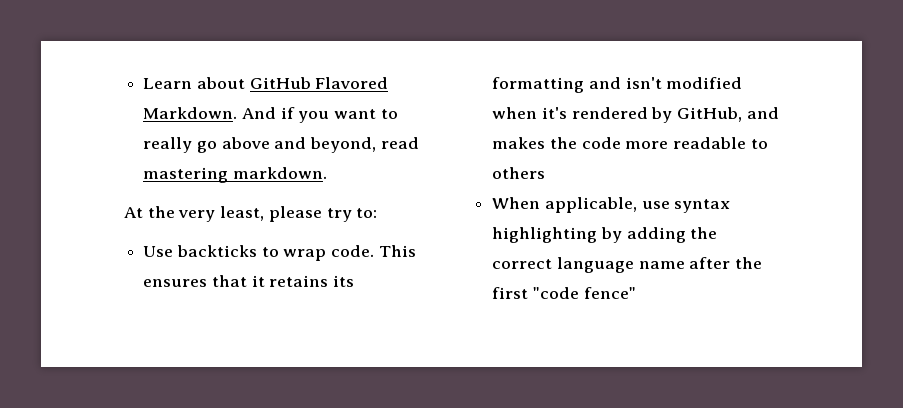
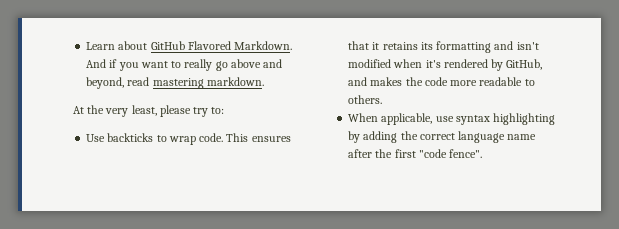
[492,167,546,179] others -> [348,95,383,104] others.
[583,287,636,299] fence" -> [449,149,483,158] fence".

